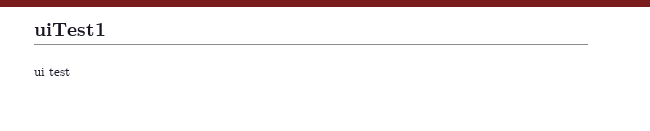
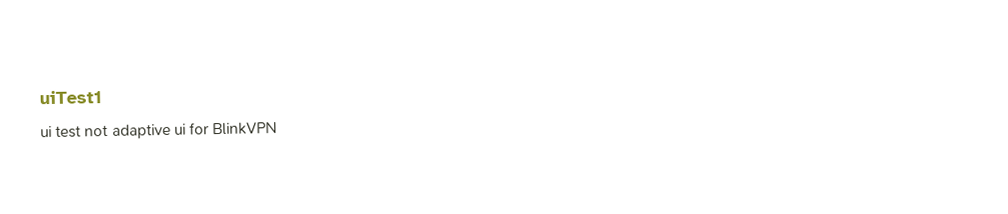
(70, 72) none -> [84,121,278,139] not adaptive ui for BlinkVPN

